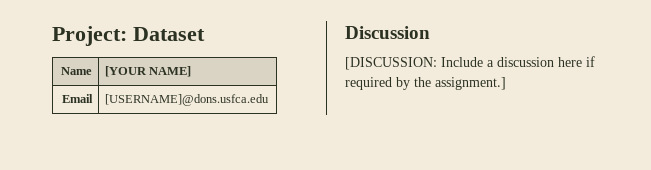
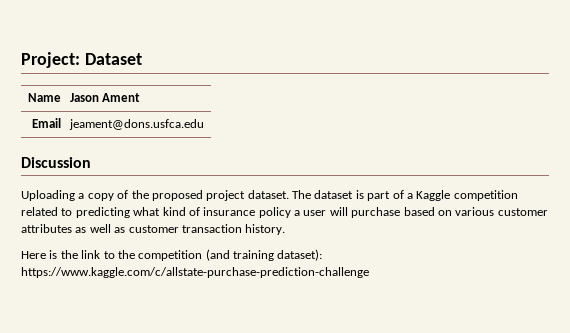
[105,66,192,77] [YOUR NAME] -> [70,93,141,102] Jason Ament
[105,94,270,106] [USERNAME]@dons.usfca.edu -> [69,119,205,130] jeament@dons.usfca.edu
[345,56,595,70] [345,77,506,90] [DISCUSSION: Include a discussion here if required by the assignment.] -> [21,190,518,201] [21,207,548,218] [21,224,286,235] [21,249,323,261] [21,267,369,278] Uploading a copy of the proposed project dataset. The dataset is part of a Kaggle competition related to predicting what kind of insurance policy a user will purchase based on various customer attributes as well as customer transaction history. // Here is the link to the competition (and training dataset): https://www.kaggle.com/c/allstate-purchase-prediction-challenge

